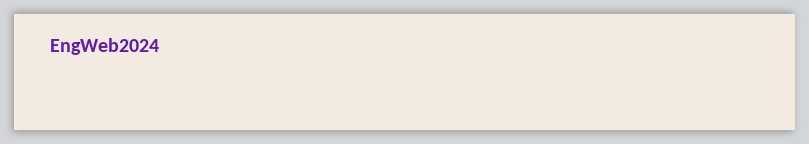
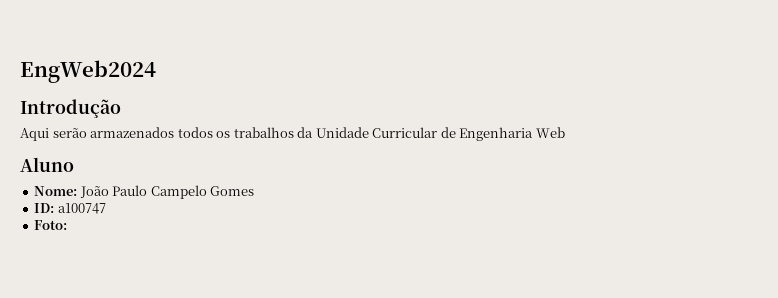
(159, 46) none -> [20,99,121,118] [20,127,565,141] [20,157,74,172] [34,185,255,199] [34,203,106,214] [34,220,68,230] // Introdução // Aqui serão armazenados todos os trabalhos da Unidade Curricular de Engenharia Web // Aluno // Nome: João Paulo Campelo Gomes // ID: a100747 // Foto:

